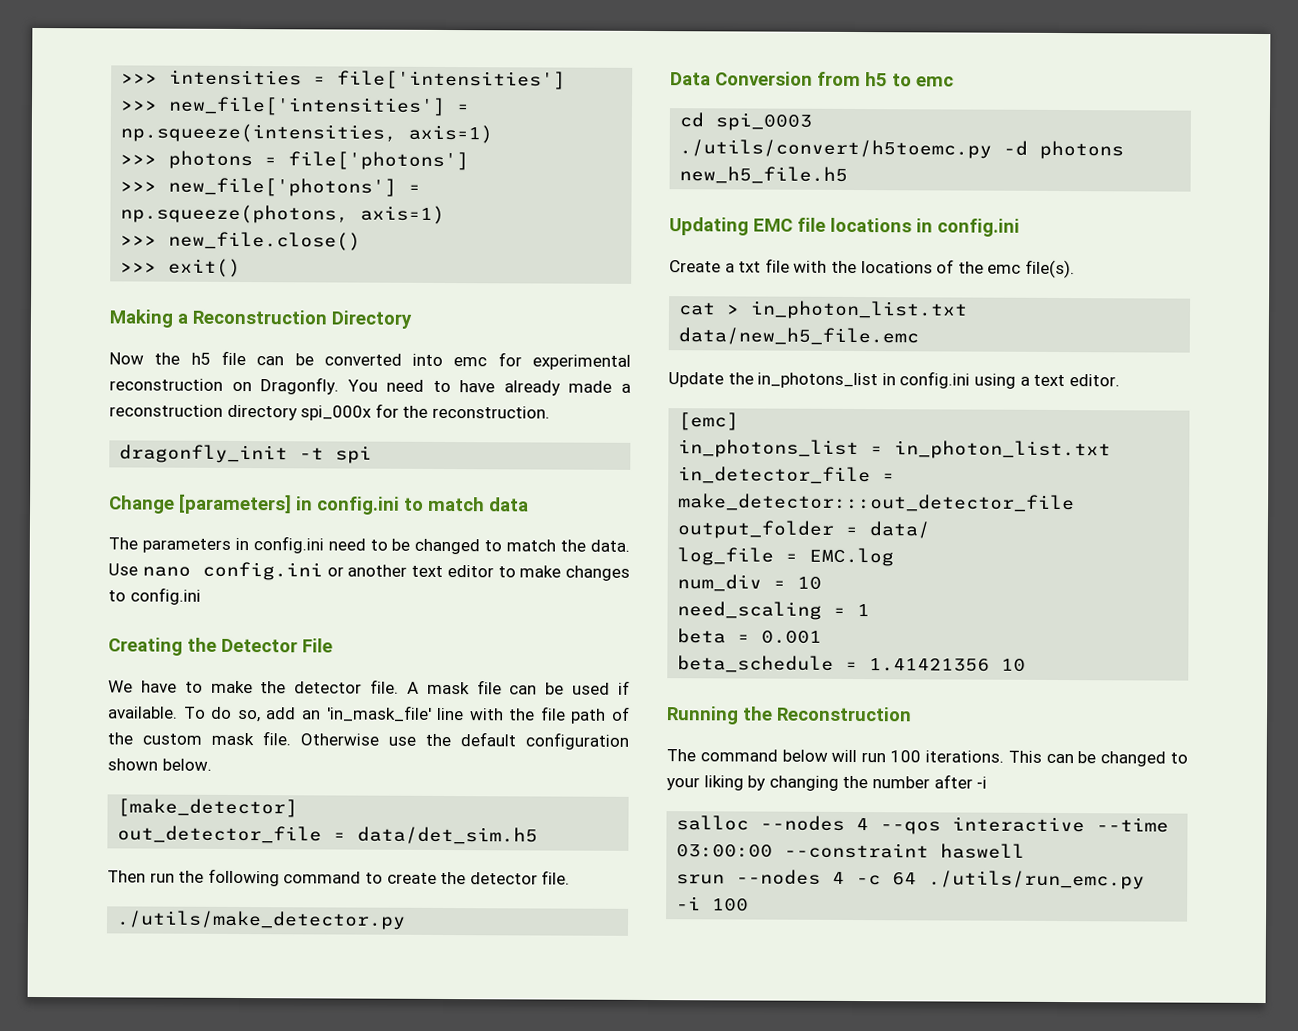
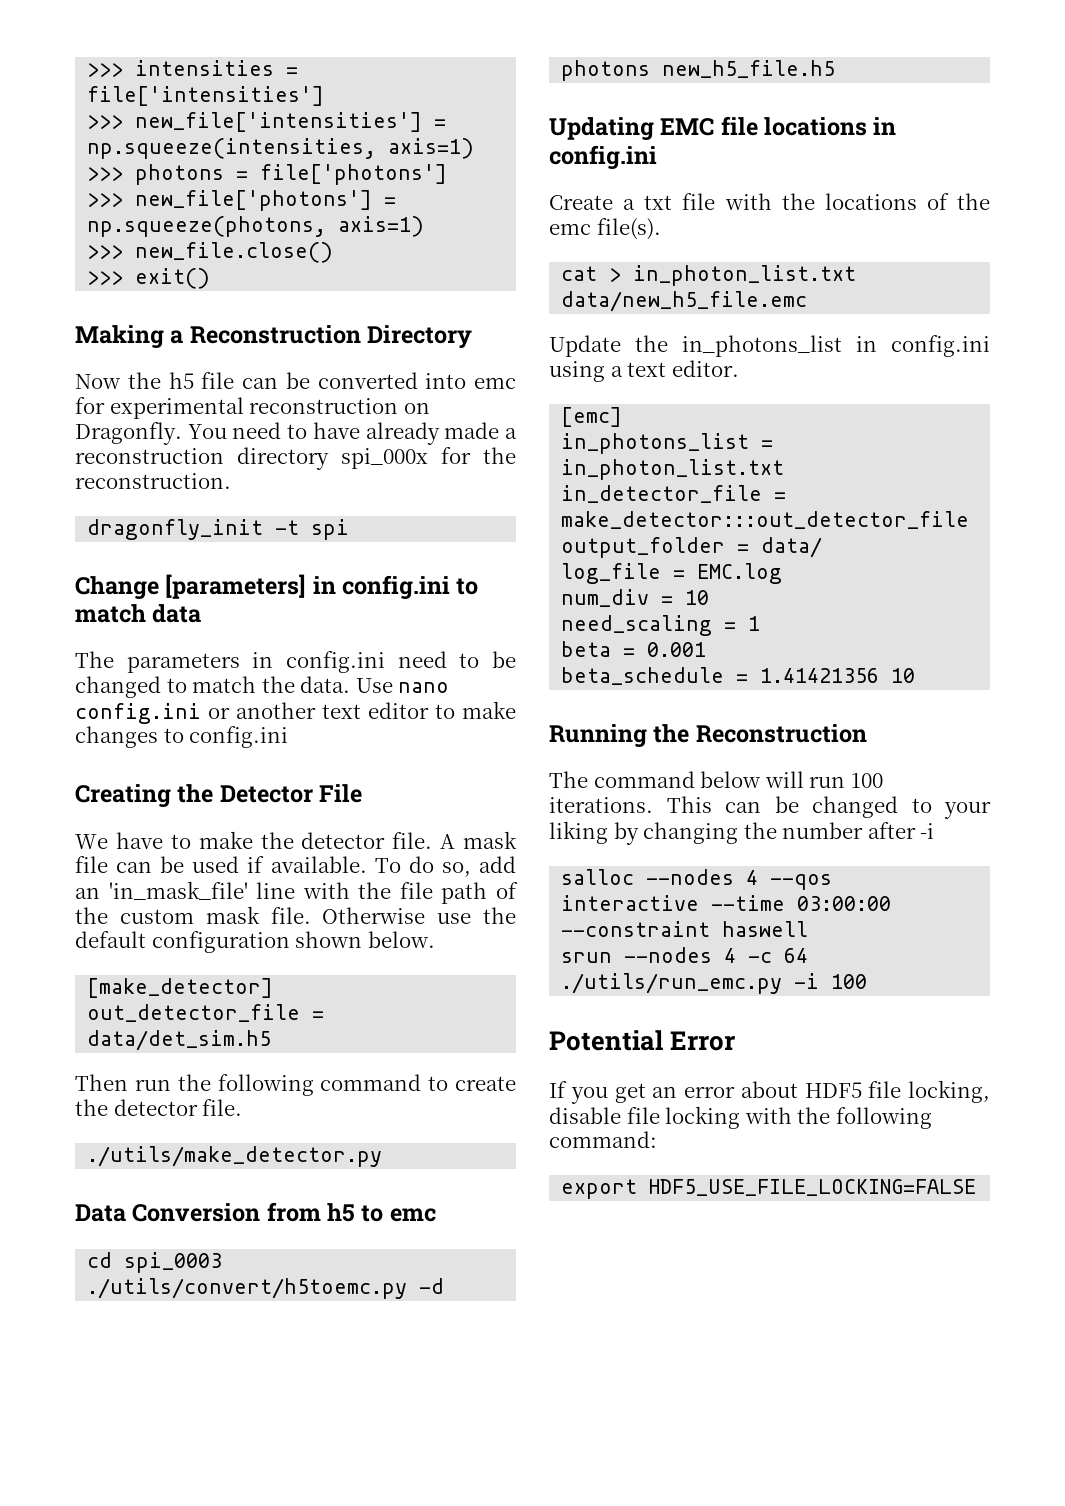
(750, 905) none -> [549,1030,736,1051] [549,1080,990,1104] [549,1106,932,1129] [549,1131,657,1148] [561,1179,977,1199] // Potential Error // If you get an error about HDF5 file locking, disable file locking with the following command: // export HDF5_USE_FILE_LOCKING=FALSE

